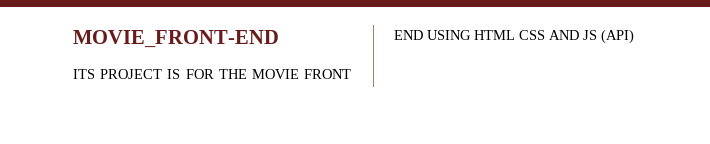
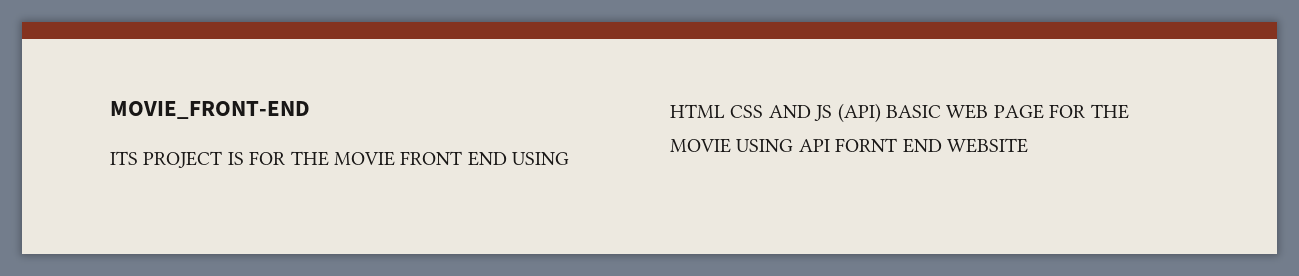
(634, 36) none -> [886,104,1129,119] [670,138,1028,153] BASIC WEB PAGE FOR THE MOVIE USING API FORNT END WEBSITE

